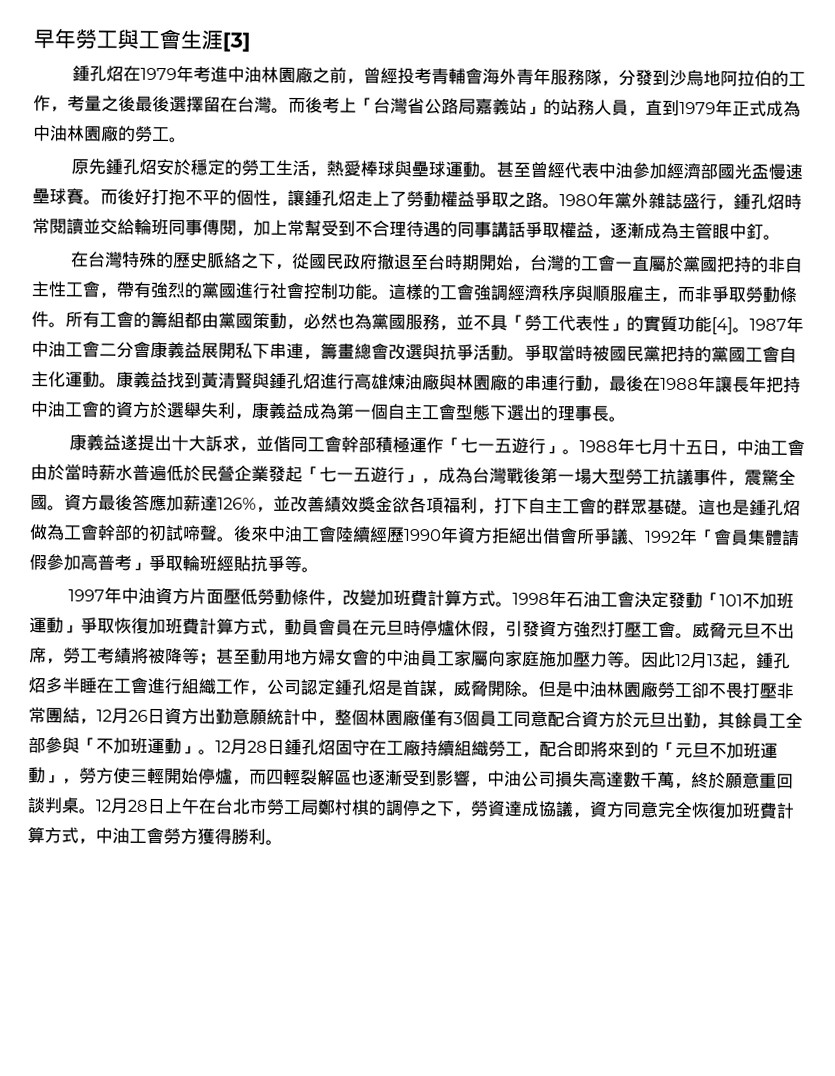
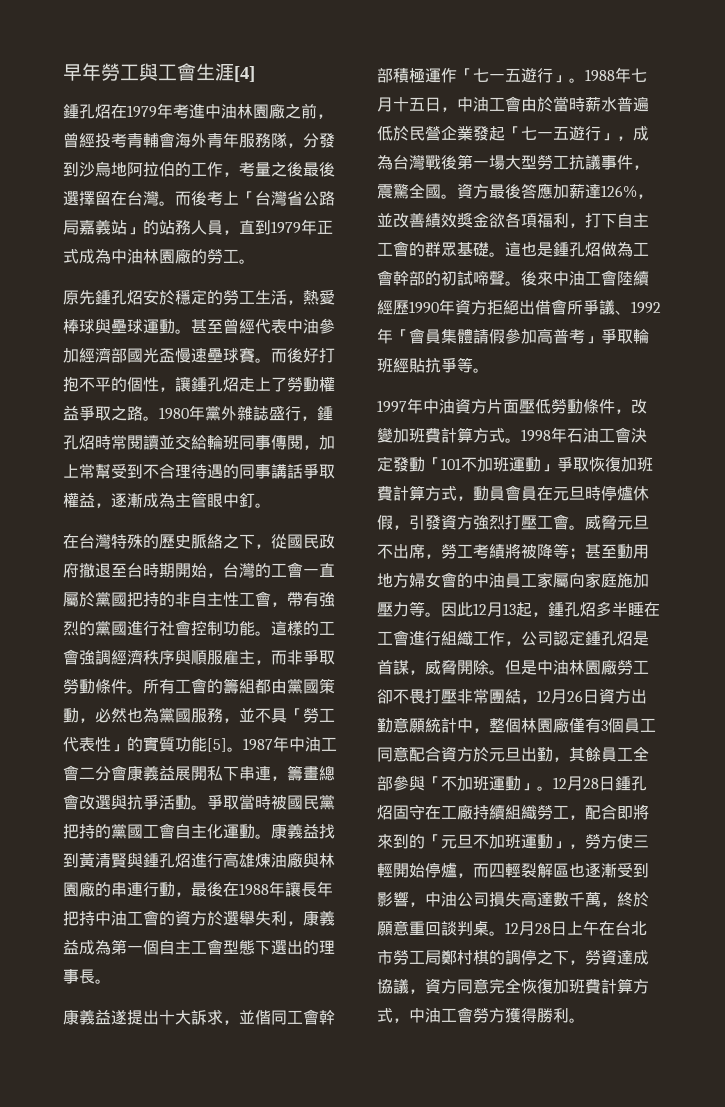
[222,32,251,52] [3] -> [234,66,255,82] [4]
[711,317,733,335] [4] -> [207,738,227,752] [5]

